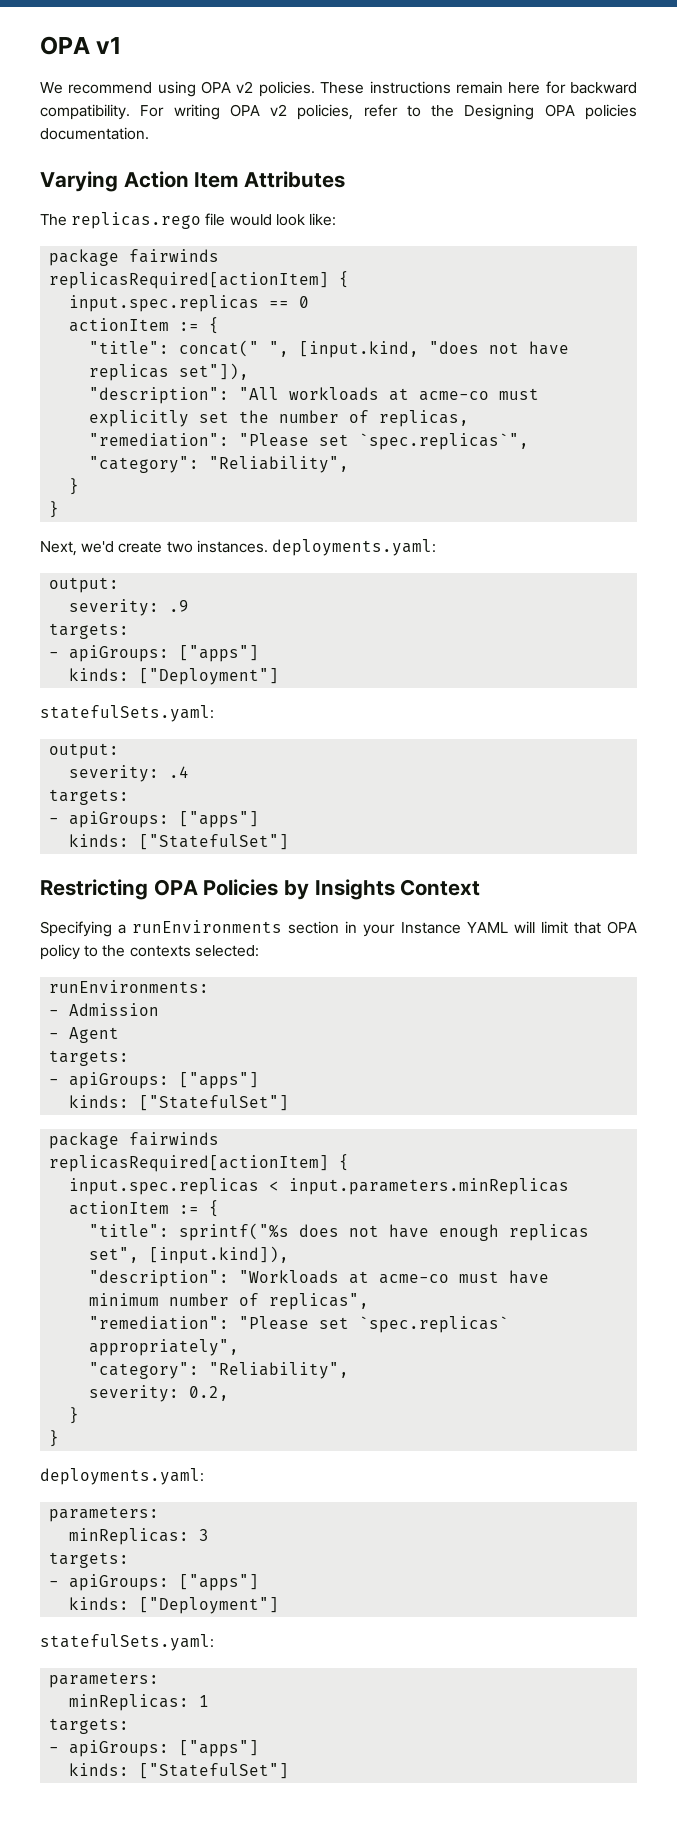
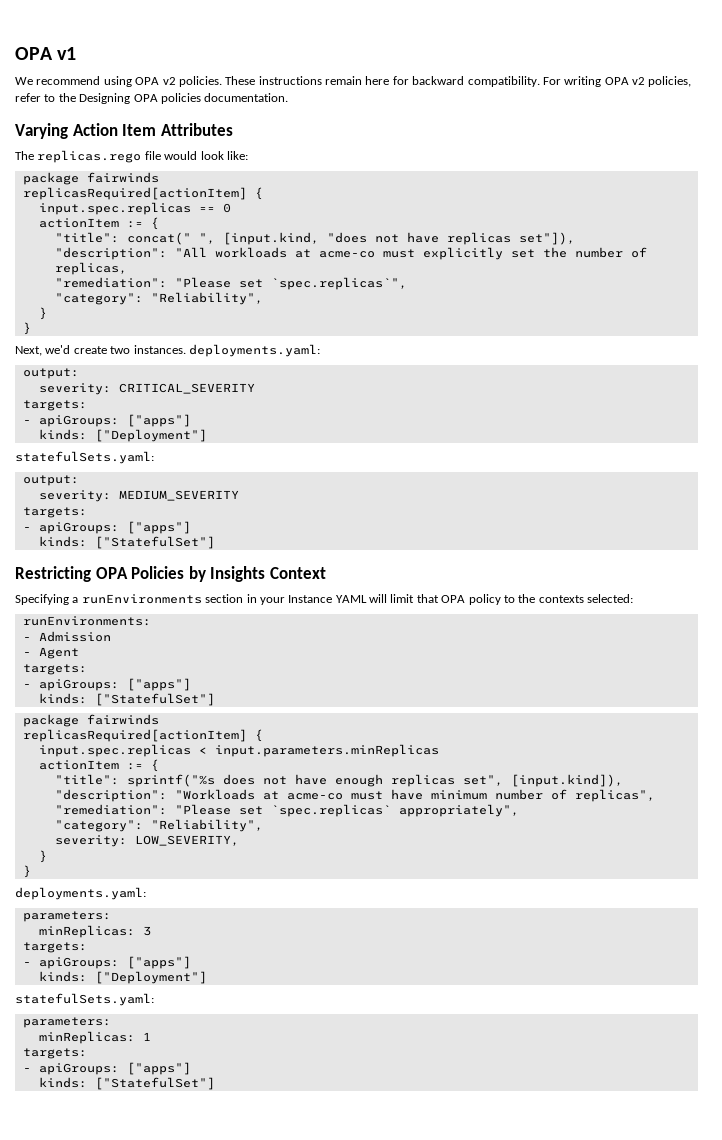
[169,600,190,612] .9 -> [118,383,255,394] CRITICAL_SEVERITY
[169,766,190,778] .4 -> [118,490,239,501] MEDIUM_SEVERITY
[189,1386,230,1401] 0.2, -> [134,835,239,846] LOW_SEVERITY,

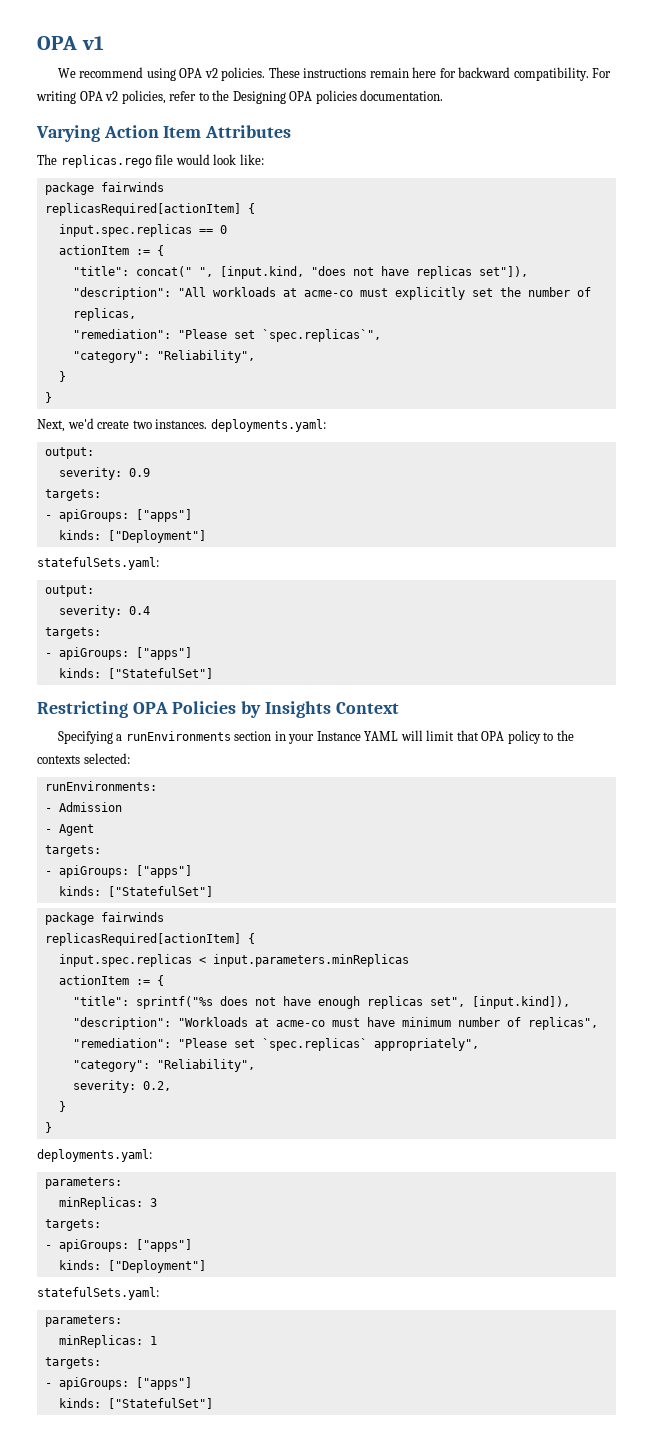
[118,383,255,394] CRITICAL_SEVERITY -> [128,468,150,477] 0.9
[118,490,239,501] MEDIUM_SEVERITY -> [128,606,150,615] 0.4
[134,835,239,846] LOW_SEVERITY, -> [142,1081,171,1091] 0.2,

